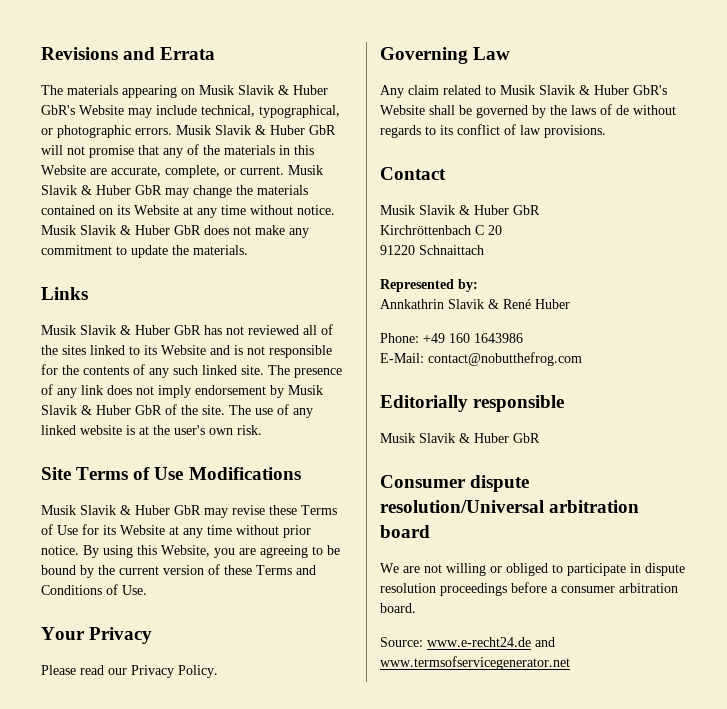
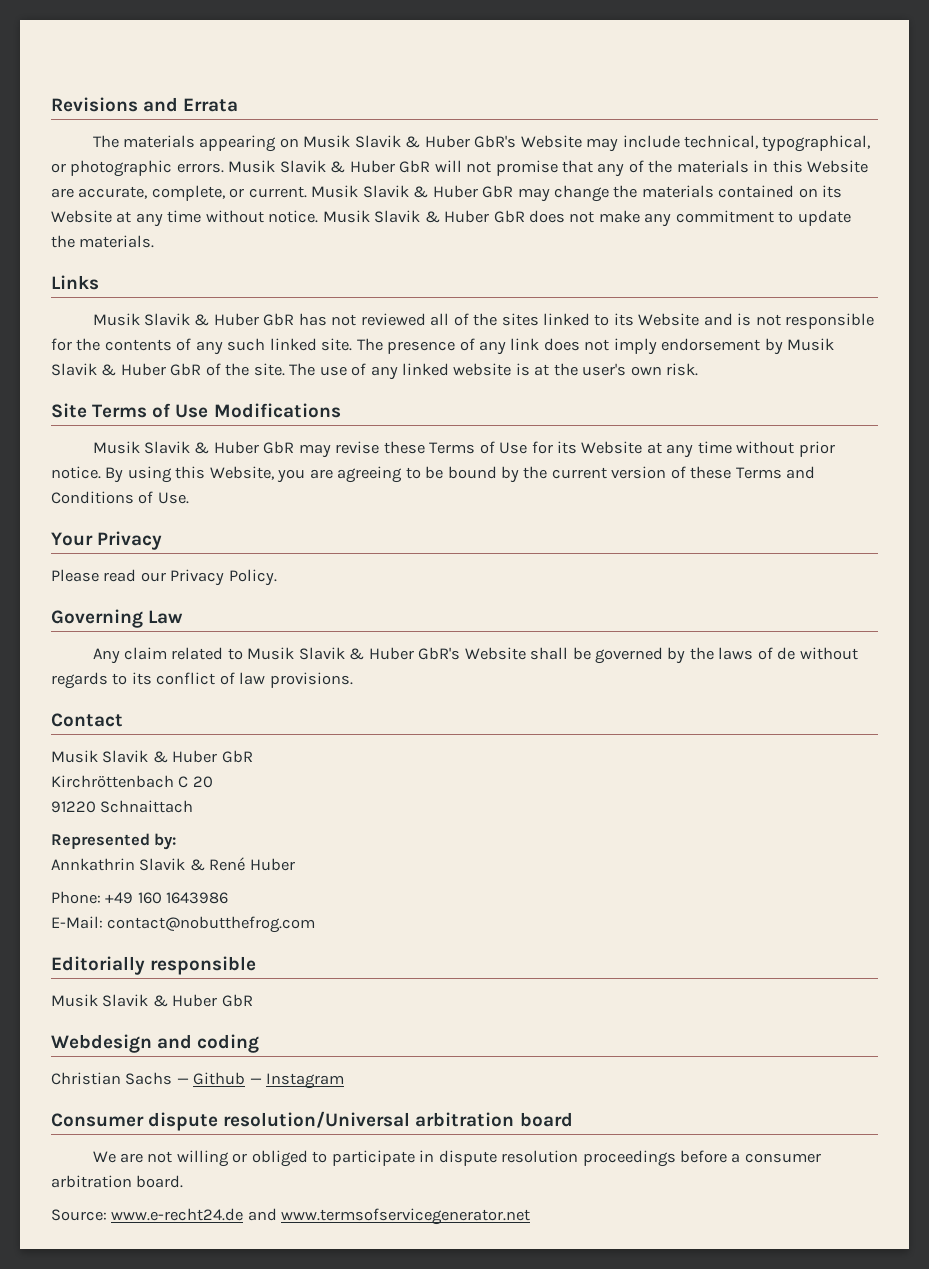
(540, 438) none -> [51,1034,260,1053] [51,1072,345,1089] // Webdesign and coding // Christian Sachs — Github — Instagram

